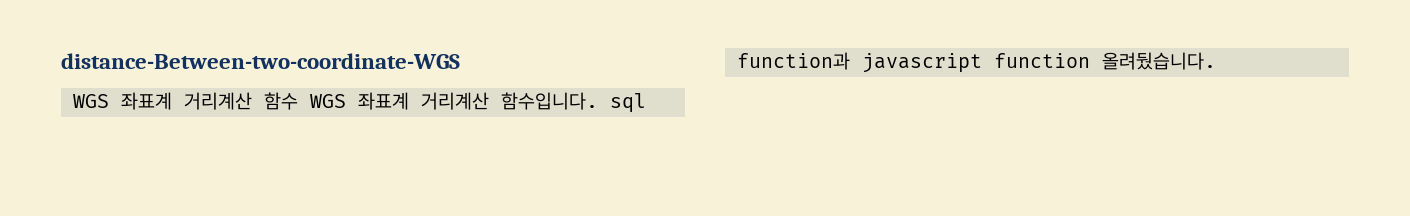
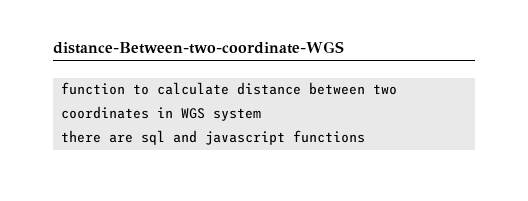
[73,92,646,113] [737,52,1216,73] WGS 좌표계 거리계산 함수 WGS 좌표계 거리계산 함수입니다. sql function과 javascript function 올려뒀습니다. -> [61,82,398,95] [61,106,262,121] [61,130,366,145] function to calculate distance between two coordinates in WGS system // there are sql and javascript functions

